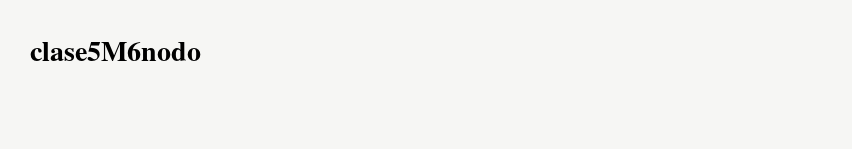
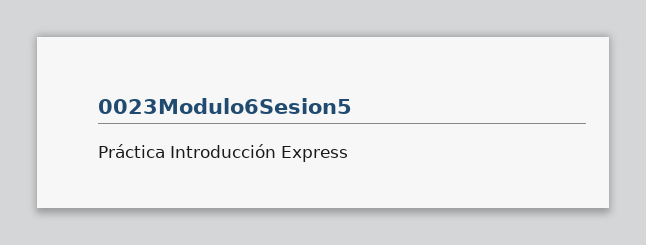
[30,42,201,61] clase5M6nodo -> [98,98,352,114] [98,144,348,162] 0023Modulo6Sesion5 // Práctica Introducción Express

